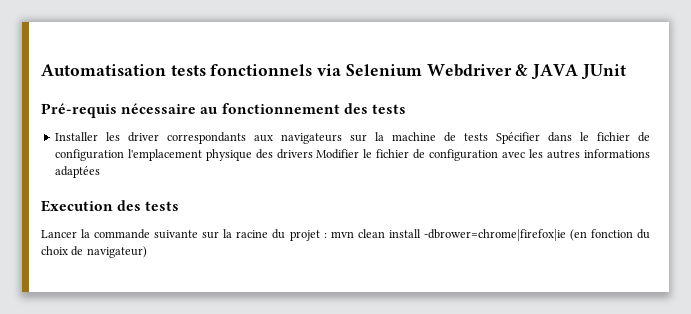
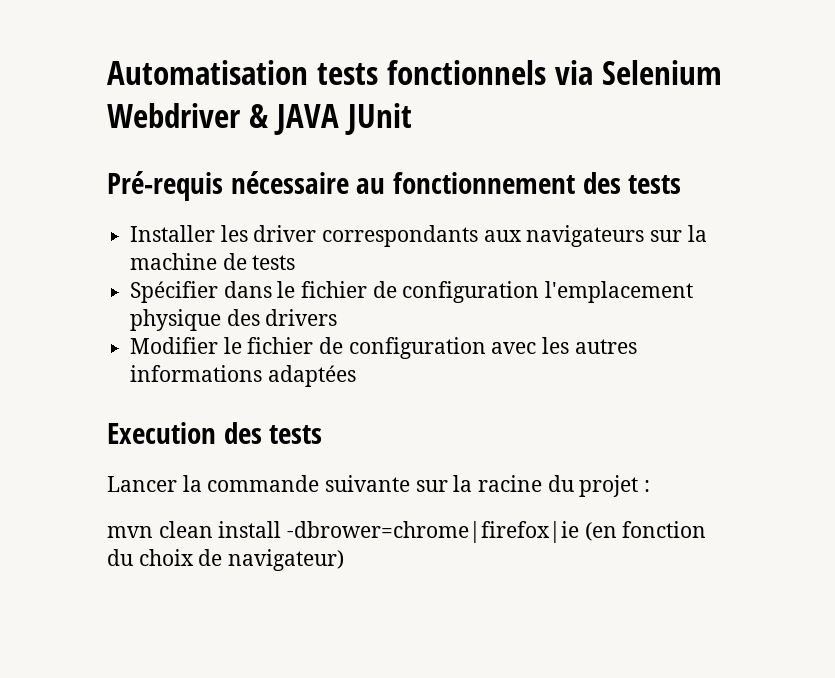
(488, 137) none -> (296, 262) //
(313, 154) none -> (338, 317) //
(327, 235) none -> (651, 486) //

